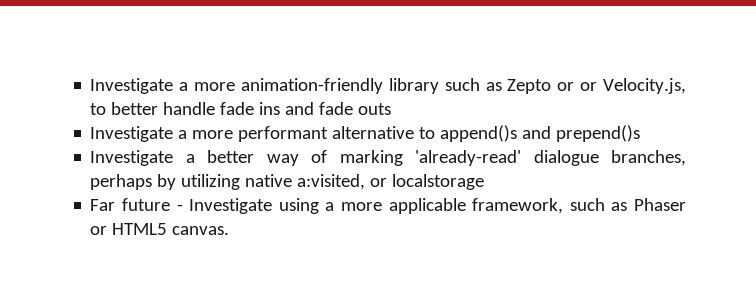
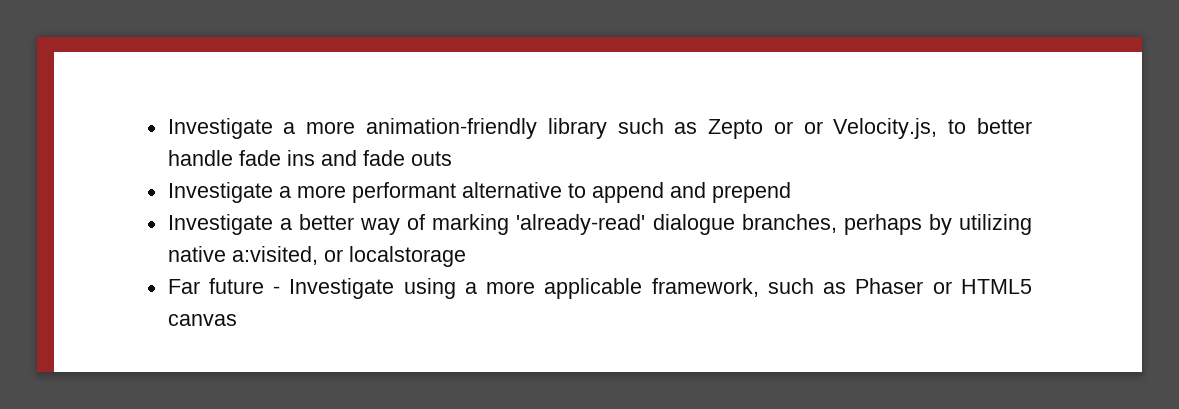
[440,125,641,142] append()s and prepend()s -> [591,182,791,203] append and prepend
[172,226,230,235] canvas. -> [167,314,237,326] canvas

